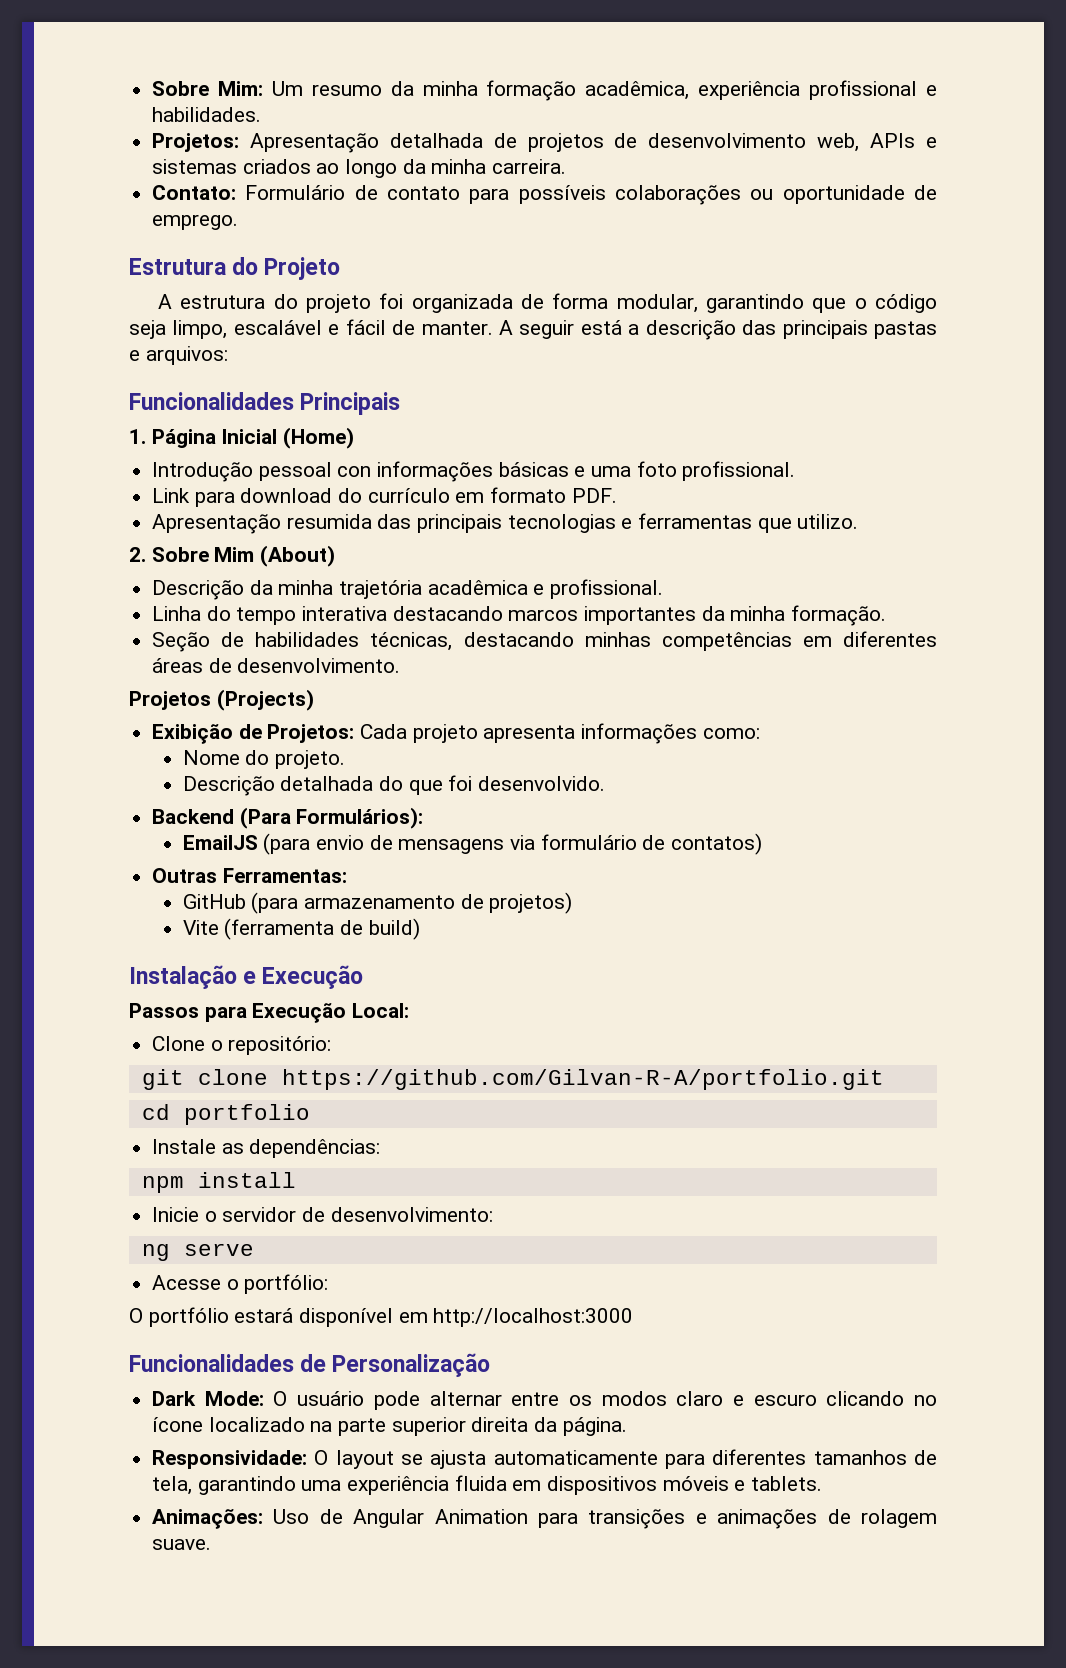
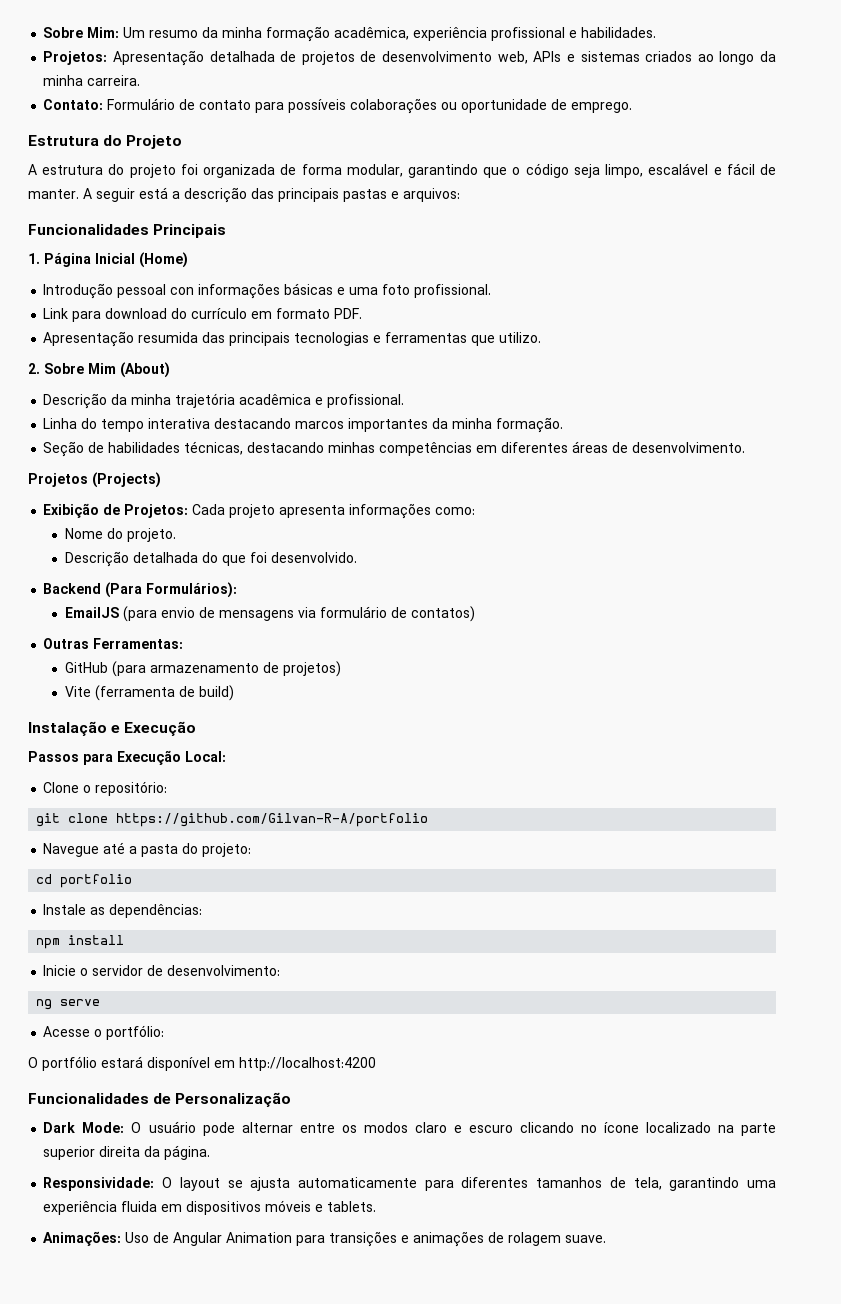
[281,1069,884,1090] https://github.com/Gilvan-R-A/portfolio.git -> [116,813,429,827] [43,842,252,857] https://github.com/Gilvan-R-A/portfolio // Navegue até a pasta do projeto:
[433,1308,634,1327] http://localhost:3000 -> [239,1057,376,1071] http://localhost:4200

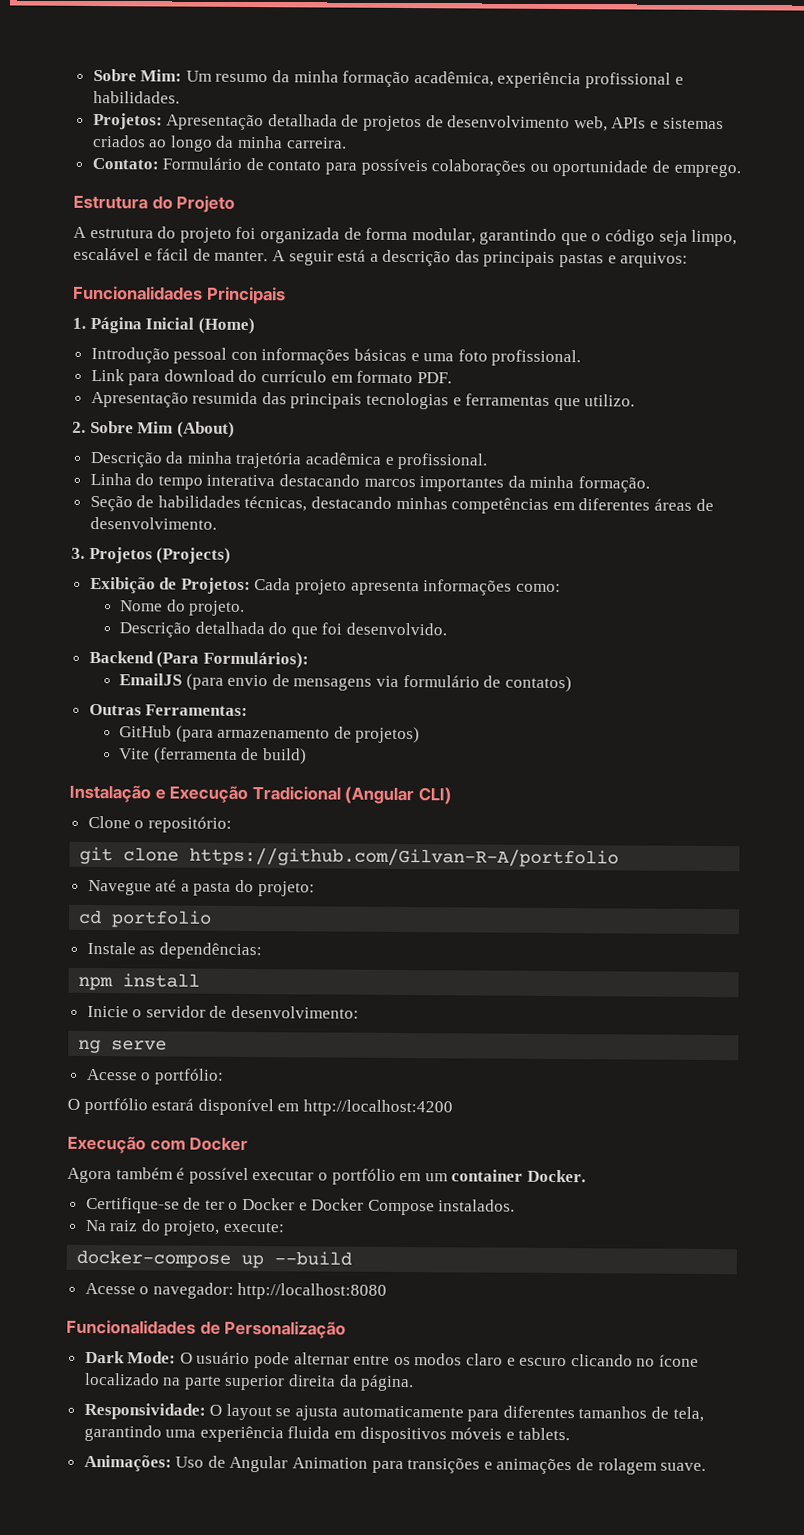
(746, 447) none -> [71,547,85,559] 3.
[28,750,226,765] // Passos para Execução Local: -> [251,786,452,805] Tradicional (Angular CLI)
(376, 1064) none -> [67,1135,249,1154] [67,1167,586,1185] [85,1196,516,1216] [85,1219,286,1236] [76,1249,353,1269] [84,1282,388,1300] // Execução com Docker // Agora também é possível executar o portfólio em um container Docker. // Certifique-se de ter o Docker e Docker Compose instalados. // Na raiz do projeto, execute: // docker-compose up --build // Acesse o navegador: http://localhost:8080

